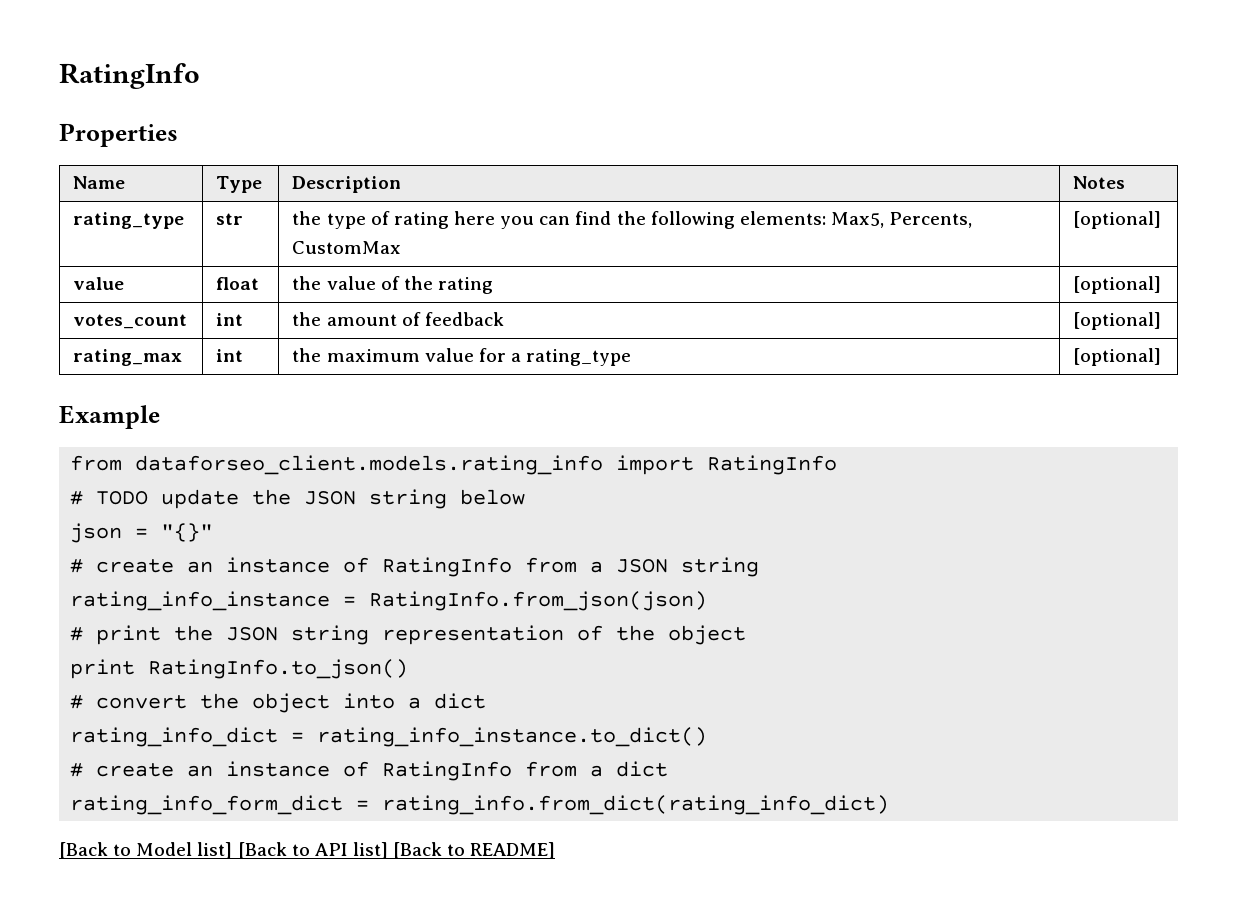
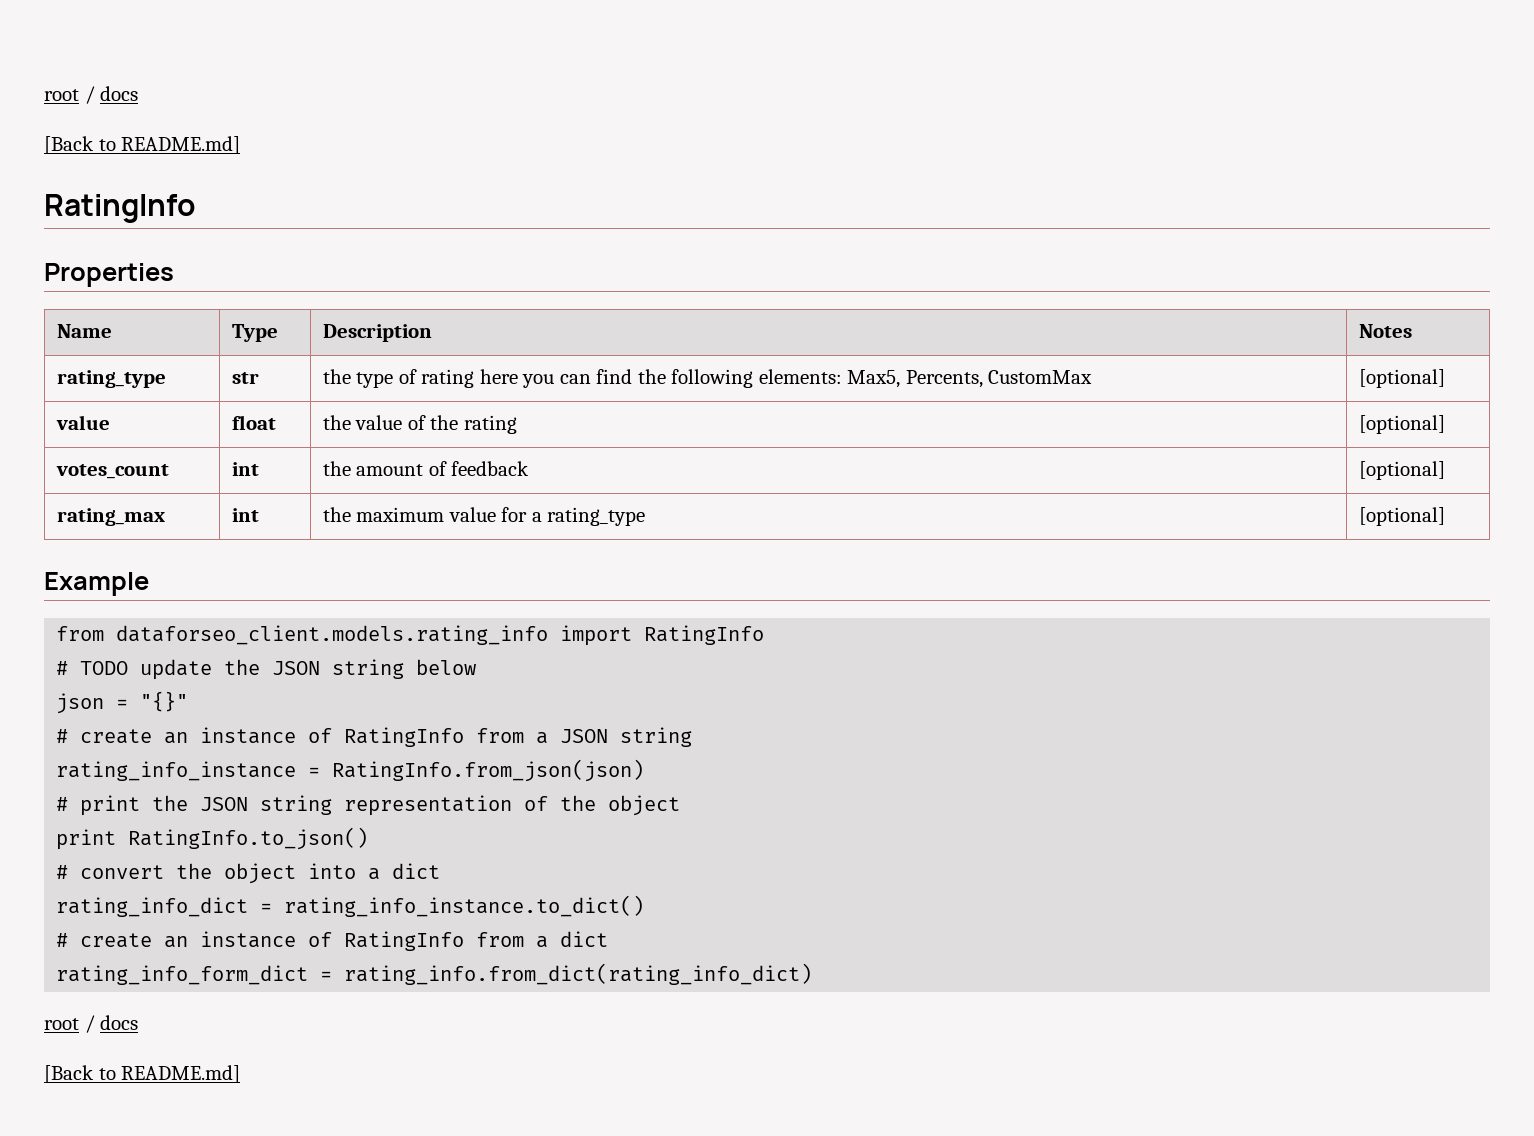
(59, 76) none -> [44,86,139,104] [44,136,241,154] root / docs // [Back to README.md] //
[59,842,556,859] // [Back to Model list] [Back to API list] [Back to README] -> [44,1015,139,1033] [44,1065,241,1083] // root / docs // [Back to README.md]

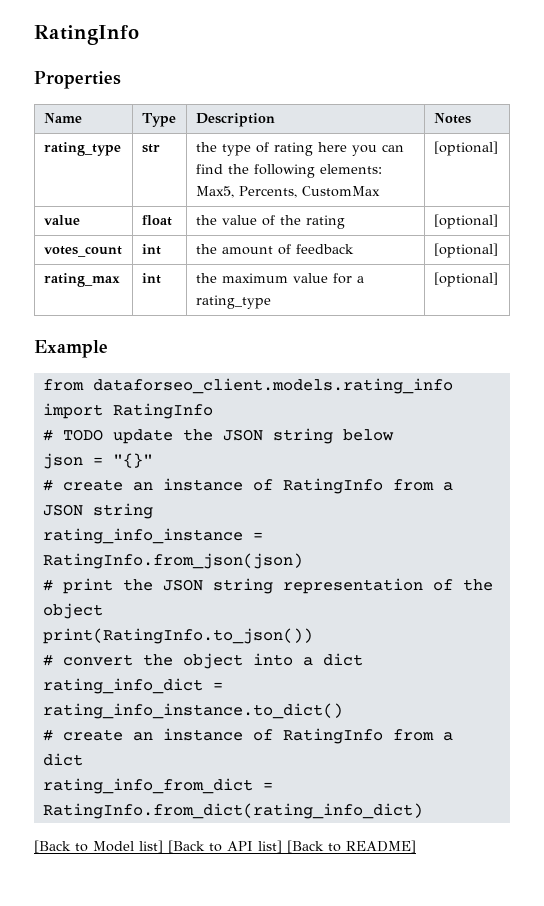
[44,86,139,104] [44,136,241,154] root / docs // [Back to README.md] // -> (34, 35) none
[56,827,369,850] print RatingInfo.to_json() -> [42,628,313,644] print(RatingInfo.to_json())
[56,963,813,985] [44,1015,139,1033] [44,1065,241,1083] rating_info_form_dict = rating_info.from_dict(rating_info_dict) // root / docs // [Back to README.md] -> [42,778,273,794] [42,803,423,819] [34,840,416,853] rating_info_from_dict = RatingInfo.from_dict(rating_info_dict) // [Back to Model list] [Back to API list] [Back to README]

